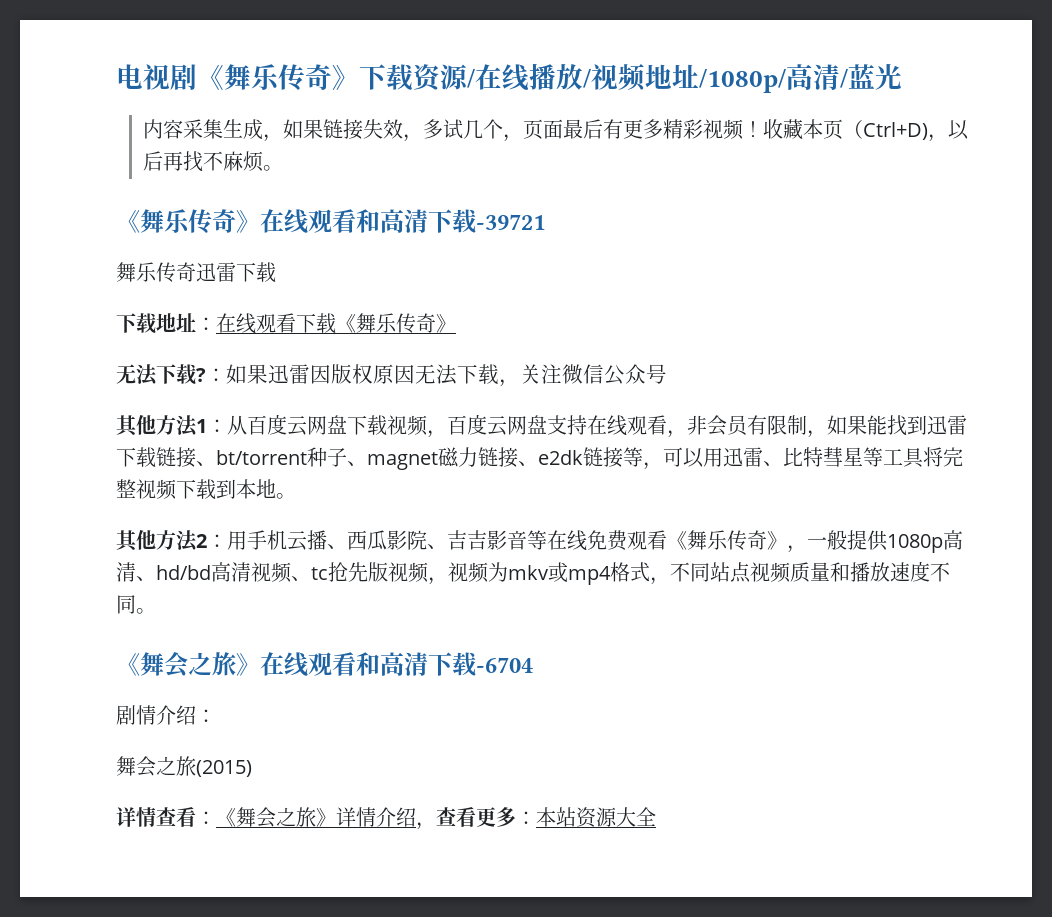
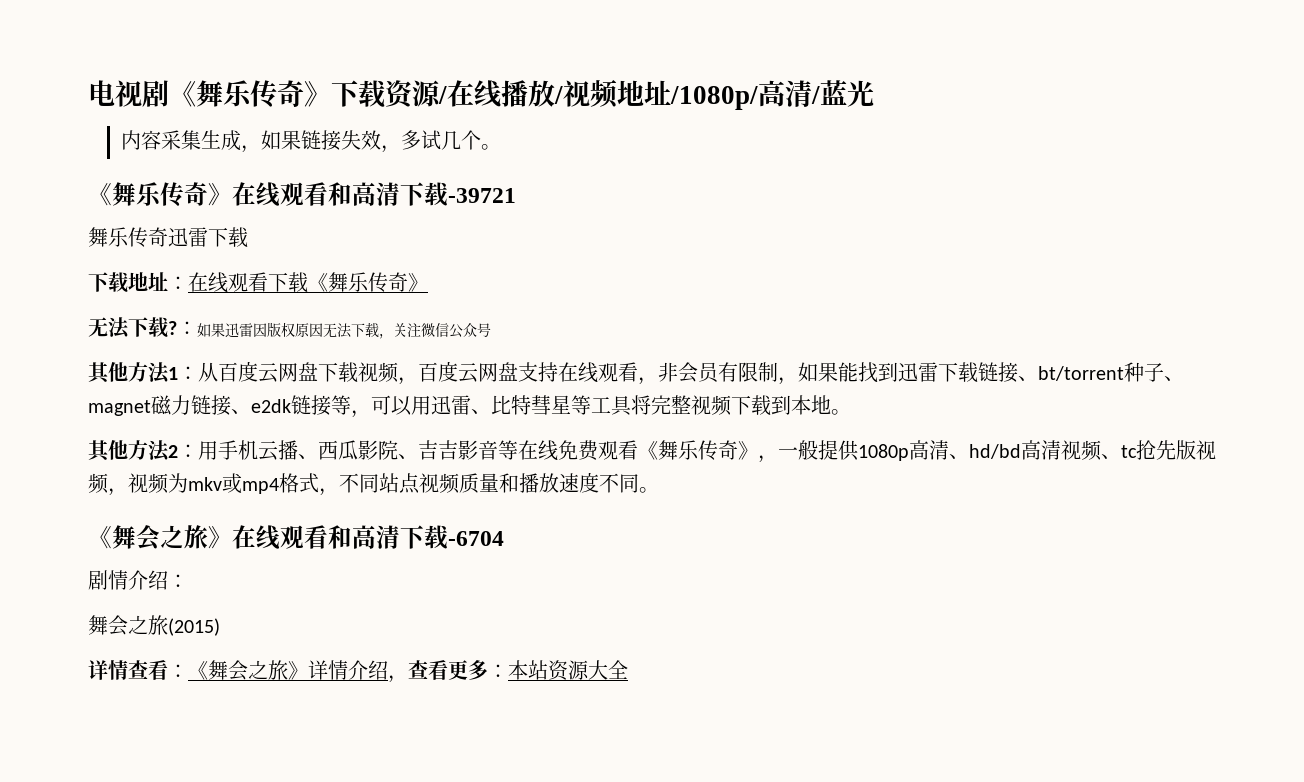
[503,119,970,142] [143,151,264,172] ，页面最后有更多精彩视频！收藏本页（Ctrl+D)，以后再找不麻烦 -> (481, 140) none

